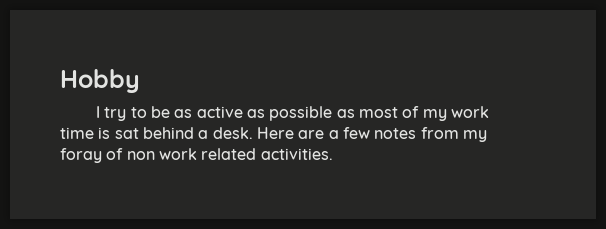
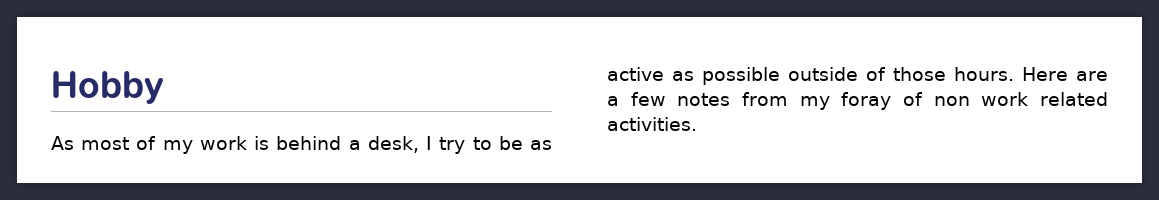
(140, 81) none -> [51,136,419,154] As most of my work is behind a desk,
[336,106,489,121] [60,127,253,139] as most of my work time is sat behind a desk. -> [788,67,1014,81] outside of those hours.

